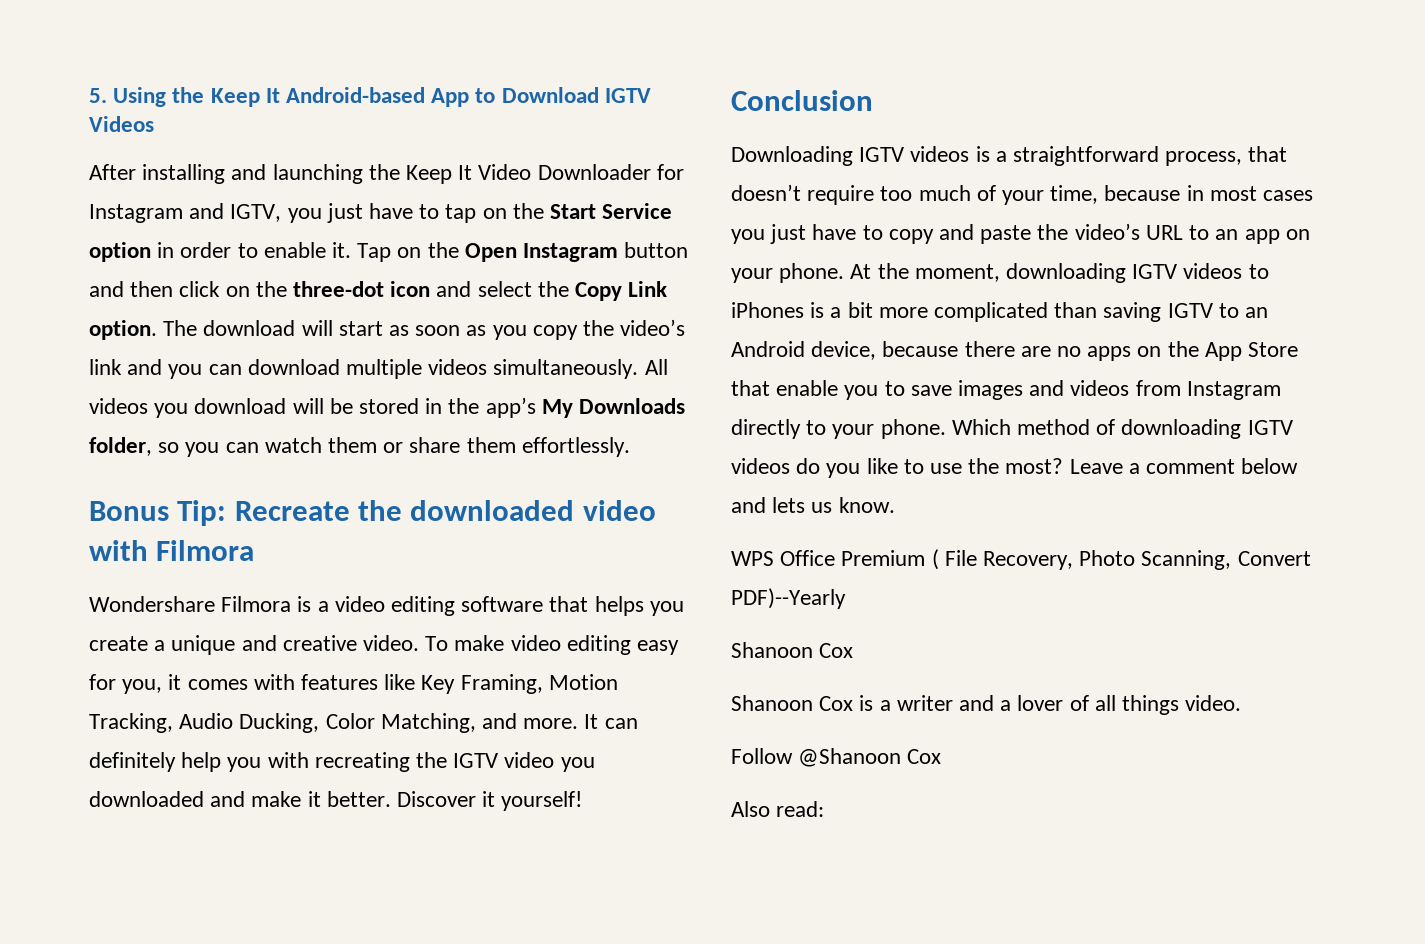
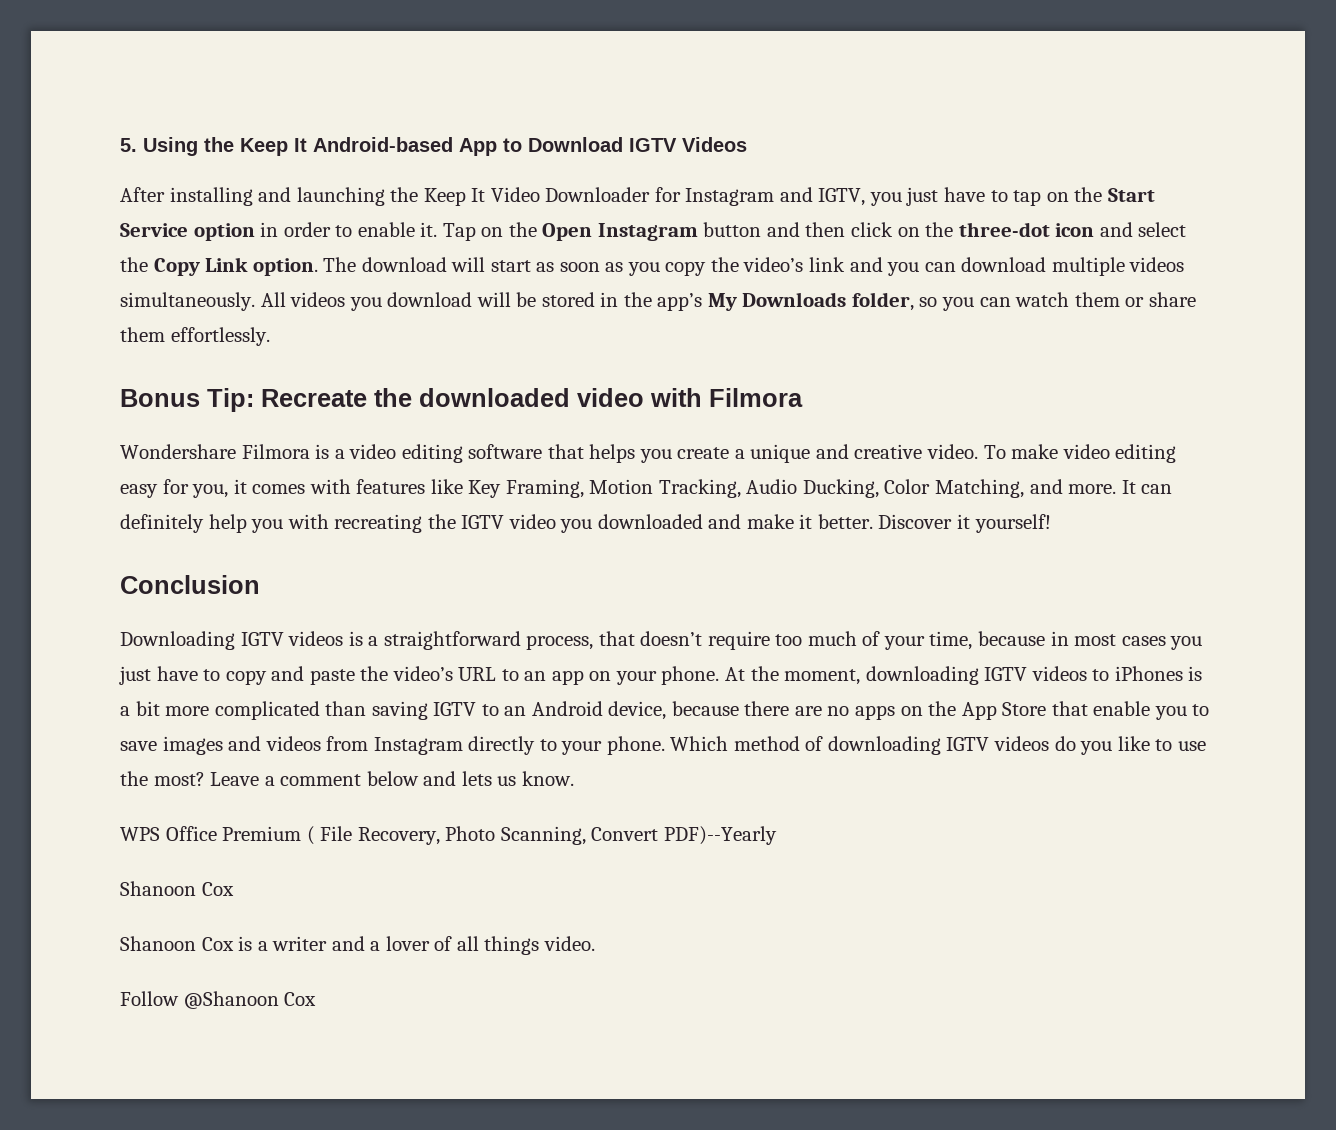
[731,801,825,817] // Also read: -> (317, 999) none

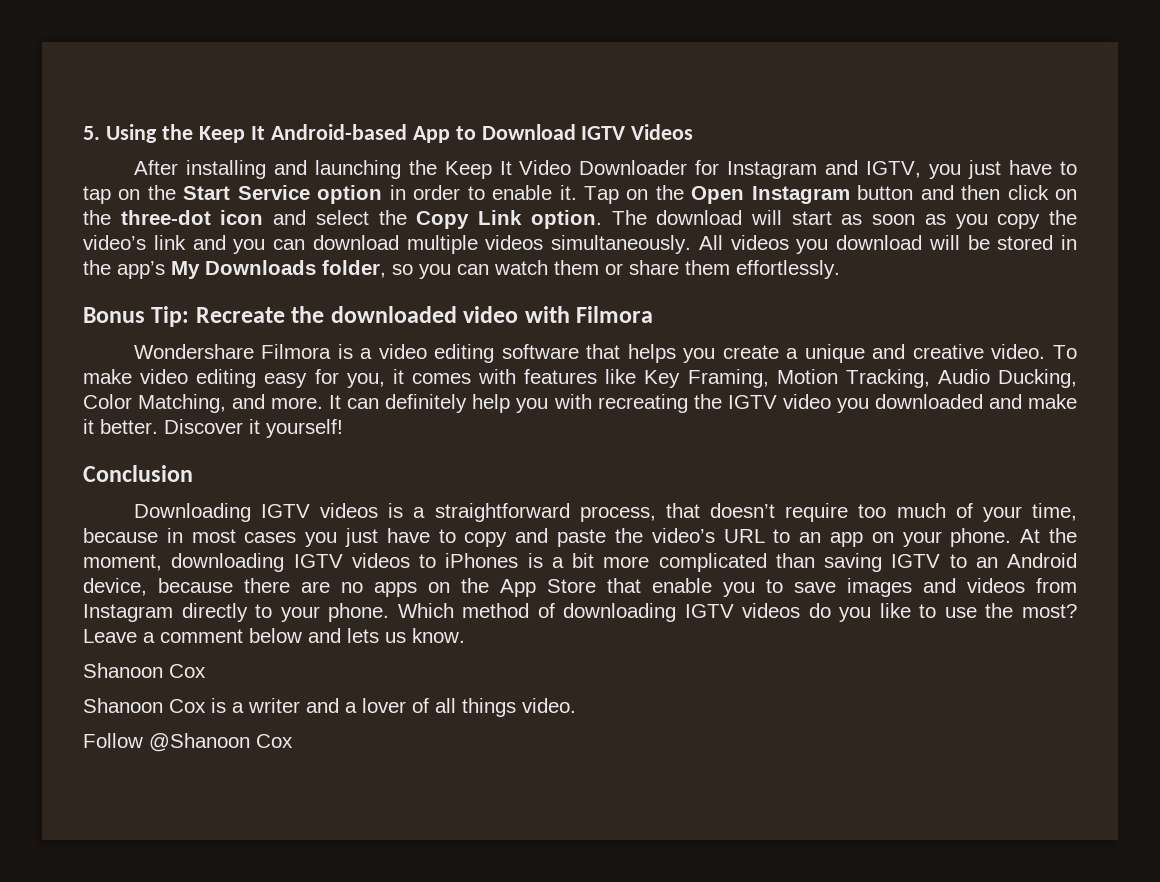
[120,826,777,845] // WPS Office Premium ( File Recovery, Photo Scanning, Convert PDF)--Yearly -> (465, 635) none

